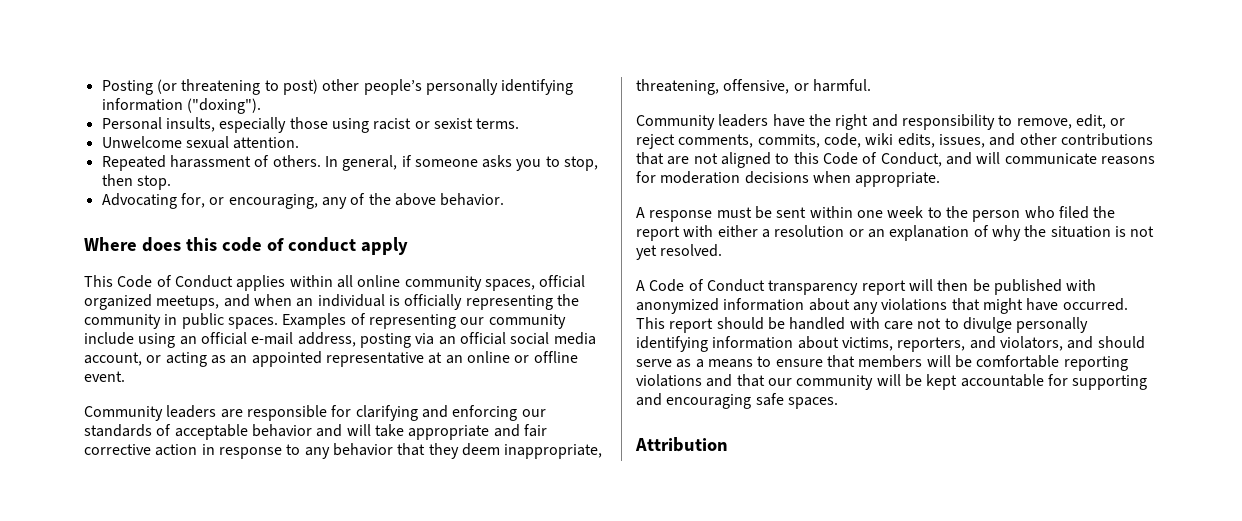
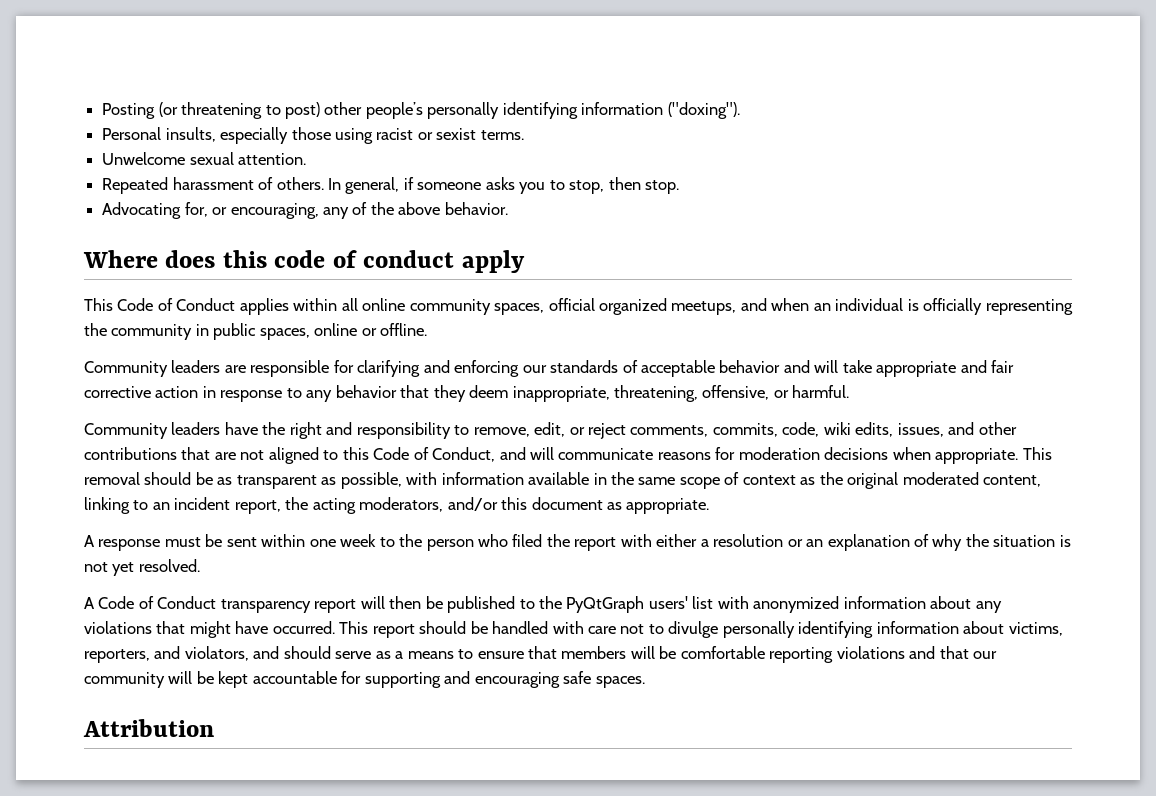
[227,313,566,329] [84,332,596,348] [84,351,578,367] [84,371,125,382] spaces. Examples of representing our community include using an official e-mail address, posting via an official social media account, or acting as an appointed representative at an online or offline event. -> [259,323,428,340] spaces, online or offline.
(941, 179) none -> [1022,447,1052,460] [84,472,1042,489] [84,497,710,514] This removal should be as transparent as possible, with information available in the same scope of context as the original moderated content, linking to an incident report, the acting moderators, and/or this document as appropriate.
(1062, 287) none -> [519,596,714,613] to the PyQtGraph users' list

